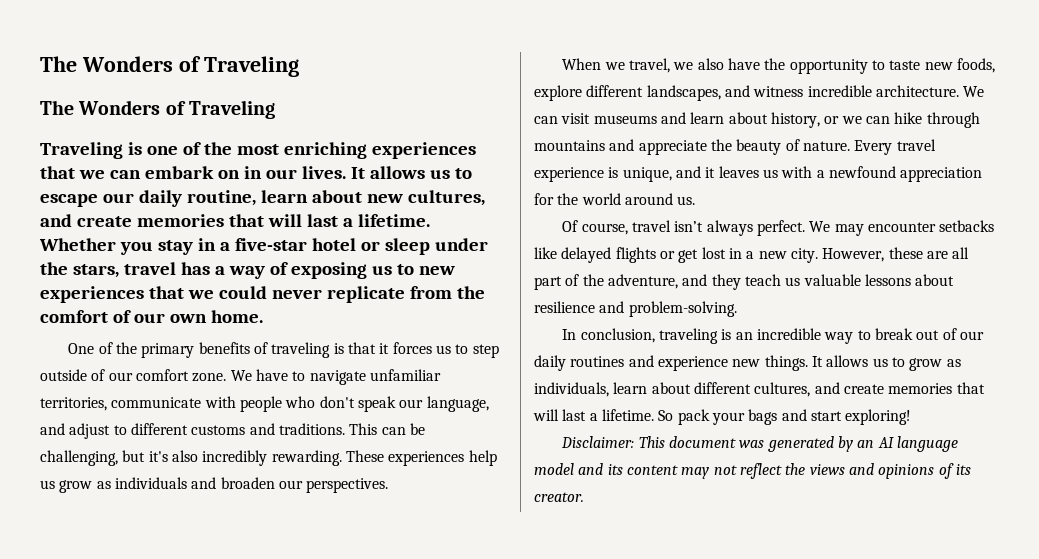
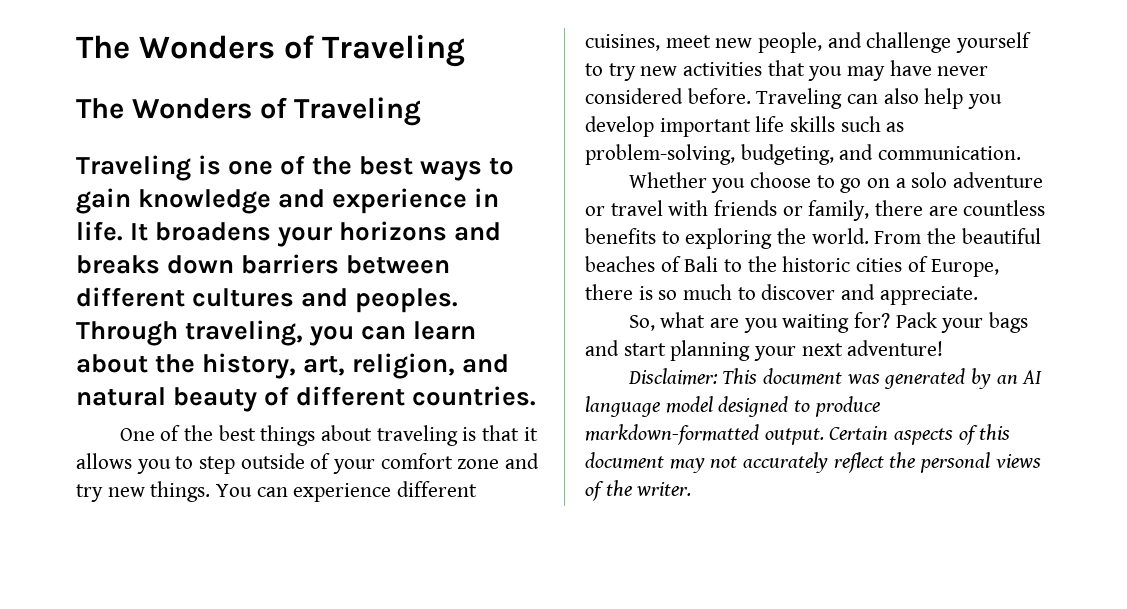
[236,142,476,159] [40,166,472,179] [40,190,485,207] [40,214,430,227] [39,238,488,255] [40,262,455,279] [40,286,485,303] [40,310,263,323] most enriching experiences that we can embark on in our lives. It allows us to escape our daily routine, learn about new cultures, and create memories that will last a lifetime. Whether you stay in a five-star hotel or sleep under the stars, travel has a way of exposing us to new experiences that we could never replicate from the comfort of our own home. -> [359,156,515,181] [76,188,500,214] [76,221,502,247] [76,254,451,274] [76,287,459,313] [76,320,477,346] [76,353,510,379] [76,386,537,412] best ways to gain knowledge and experience in life. It broadens your horizons and breaks down barriers between different cultures and peoples. Through traveling, you can learn about the history, art, religion, and natural beauty of different countries.
[141,342,269,358] primary benefits of -> [218,425,373,446] best things about
[392,342,451,354] forces us -> [76,453,171,474] allows you
[108,369,441,385] [40,396,489,412] [40,423,425,439] [40,450,497,466] [40,477,389,493] [562,58,995,74] [534,85,985,101] [534,112,980,128] [534,139,936,155] [534,166,983,182] [534,193,696,205] [562,220,995,236] [534,247,970,263] [534,274,955,290] [534,301,737,317] [562,328,984,344] [534,355,961,371] [534,382,985,397] [533,409,912,425] our comfort zone. We have to navigate unfamiliar territories, communicate with people who don't speak our language, and adjust to different customs and traditions. This can be challenging, but it's also incredibly rewarding. These experiences help us grow as individuals and broaden our perspectives. // When we travel, we also have the opportunity to taste new foods, explore different landscapes, and witness incredible architecture. We can visit museums and learn about history, or we can hike through mountains and appreciate the beauty of nature. Every travel experience is unique, and it leaves us with a newfound appreciation for the world around us. // Of course, travel isn’t always perfect. We may encounter setbacks like delayed flights or get lost in a new city. However, these are all part of the adventure, and they teach us valuable lessons about resilience and problem-solving. // In conclusion, traveling is an incredible way to break out of our daily routines and experience new things. It allows us to grow as individuals, learn about different cultures, and create memories that will last a lifetime. So pack your bags and start exploring! -> [333,453,540,474] [76,481,478,502] [585,32,1032,53] [585,60,989,81] [585,88,1003,109] [585,116,905,137] [585,144,1022,165] [628,172,1044,193] [585,200,1046,221] [585,228,1041,249] [585,256,1000,277] [585,284,978,305] [628,312,1029,333] [585,340,944,361] your comfort zone and try new things. You can experience different cuisines, meet new people, and challenge yourself to try new activities that you may have never considered before. Traveling can also help you develop important life skills such as problem-solving, budgeting, and communication. // Whether you choose to go on a solo adventure or travel with friends or family, there are countless benefits to exploring the world. From the beautiful beaches of Bali to the historic cities of Europe, there is so much to discover and appreciate. // So, what are you waiting for? Pack your bags and start planning your next adventure!
[578,463,678,475] and its content -> [718,396,880,417] [585,424,1011,445] [585,452,664,469] designed to produce markdown-formatted output. Certain aspects of this document
(737, 470) none -> [743,452,829,473] accurately
[809,463,971,479] [534,492,584,502] views and opinions of its creator. -> [920,452,1041,473] [585,480,692,501] personal views of the writer.

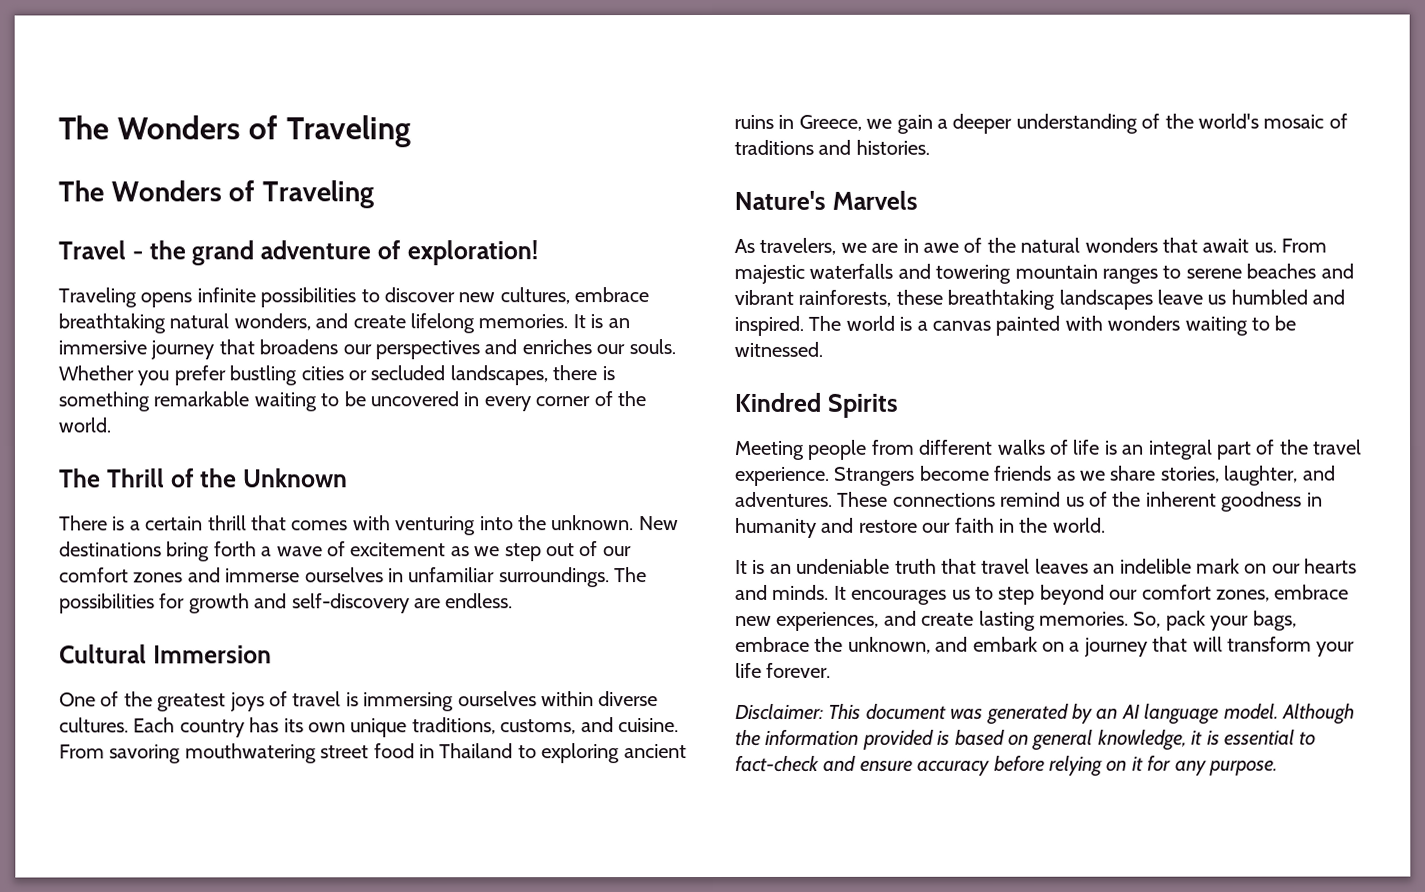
[76,155,515,181] [76,188,500,214] [76,221,502,247] [76,254,451,274] [76,287,459,313] [76,320,477,346] [76,353,510,379] [76,386,537,412] [119,425,538,446] [76,453,540,474] [76,481,478,502] [585,32,1032,53] [585,60,989,81] [585,88,1003,109] [585,116,905,137] [585,144,1022,165] [628,172,1044,193] [585,200,1046,221] [585,228,1041,249] [585,256,1000,277] [585,284,978,305] [628,312,1029,333] [585,340,944,361] Traveling is one of the best ways to gain knowledge and experience in life. It broadens your horizons and breaks down barriers between different cultures and peoples. Through traveling, you can learn about the history, art, religion, and natural beauty of different countries. // One of the best things about traveling is that it allows you to step outside of your comfort zone and try new things. You can experience different cuisines, meet new people, and challenge yourself to try new activities that you may have never considered before. Traveling can also help you develop important life skills such as problem-solving, budgeting, and communication. // Whether you choose to go on a solo adventure or travel with friends or family, there are countless benefits to exploring the world. From the beautiful beaches of Bali to the historic cities of Europe, there is so much to discover and appreciate. // So, what are you waiting for? Pack your bags and start planning your next adventure! -> [58,240,538,266] [58,287,650,308] [58,313,630,334] [58,339,676,360] [58,365,615,386] [58,391,646,412] [58,417,111,433] [59,468,348,488] [59,515,679,536] [59,541,632,562] [59,567,648,588] [59,593,514,614] [59,644,272,664] [59,691,659,712] [59,717,679,738] [59,743,687,764] [734,113,1348,134] [734,139,930,155] [734,190,918,210] [734,237,1328,255] [734,263,1354,284] [734,289,1346,310] [734,315,1297,336] [734,341,823,357] [734,392,898,418] [734,439,1363,460] [735,465,1336,486] [735,491,1323,512] [735,517,1106,538] [735,558,1358,574] [735,584,1350,605] [735,610,1297,631] [735,636,1356,657] [735,662,832,678] Travel - the grand adventure of exploration! // Traveling opens infinite possibilities to discover new cultures, embrace breathtaking natural wonders, and create lifelong memories. It is an immersive journey that broadens our perspectives and enriches our souls. Whether you prefer bustling cities or secluded landscapes, there is something remarkable waiting to be uncovered in every corner of the world. // The Thrill of the Unknown // There is a certain thrill that comes with venturing into the unknown. New destinations bring forth a wave of excitement as we step out of our comfort zones and immerse ourselves in unfamiliar surroundings. The possibilities for growth and self-discovery are endless. // Cultural Immersion // One of the greatest joys of travel is immersing ourselves within diverse cultures. Each country has its own unique traditions, customs, and cuisine. From savoring mouthwatering street food in Thailand to exploring ancient ruins in Greece, we gain a deeper understanding of the world's mosaic of traditions and histories. // Nature's Marvels // As travelers, we are in awe of the natural wonders that await us. From majestic waterfalls and towering mountain ranges to serene beaches and vibrant rainforests, these breathtaking landscapes leave us humbled and inspired. The world is a canvas painted with wonders waiting to be witnessed. // Kindred Spirits // Meeting people from different walks of life is an integral part of the travel experience. Strangers become friends as we share stories, laughter, and adventures. These connections remind us of the inherent goodness in humanity and restore our faith in the world. // It is an undeniable truth that travel leaves an indelible mark on our hearts and minds. It encourages us to step beyond our comfort zones, embrace new experiences, and create lasting memories. So, pack your bags, embrace the unknown, and embark on a journey that will transform your life forever.
[665,396,880,417] [585,424,1011,445] [585,452,1041,473] [585,480,692,501] model designed to produce markdown-formatted output. Certain aspects of this document may not accurately reflect the personal views of the writer. -> [1223,703,1355,725] [735,729,1317,751] [735,755,1278,777] model. Although the information provided is based on general knowledge, it is essential to fact-check and ensure accuracy before relying on it for any purpose.

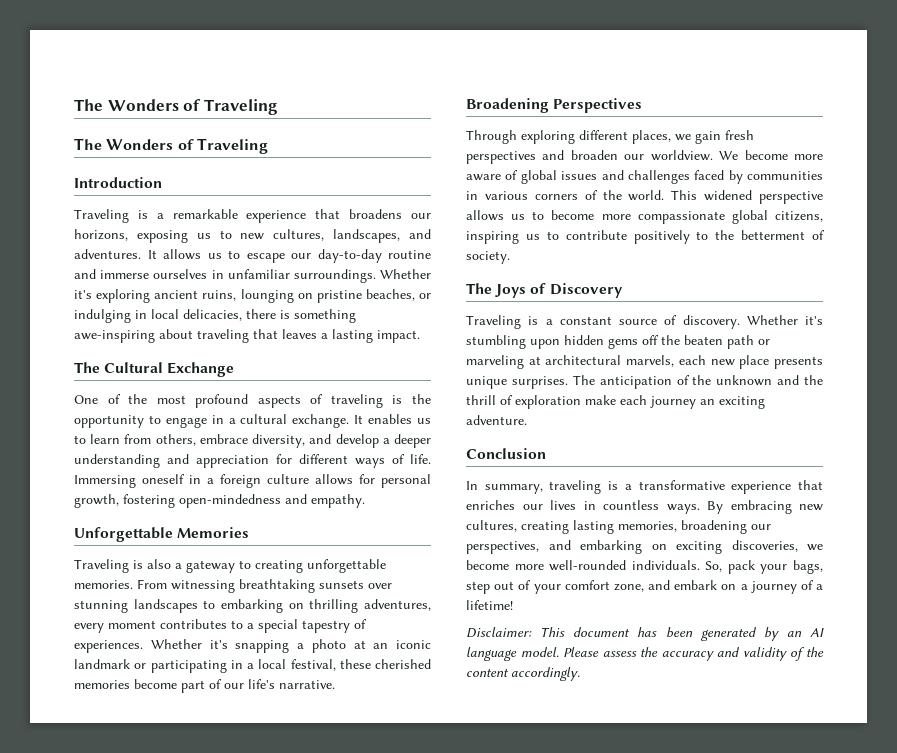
[58,240,538,266] [58,287,650,308] [58,313,630,334] [58,339,676,360] [58,365,615,386] [58,391,646,412] [58,417,111,433] [59,468,348,488] [59,515,679,536] [59,541,632,562] [59,567,184,583] Travel - the grand adventure of exploration! // Traveling opens infinite possibilities to discover new cultures, embrace breathtaking natural wonders, and create lifelong memories. It is an immersive journey that broadens our perspectives and enriches our souls. Whether you prefer bustling cities or secluded landscapes, there is something remarkable waiting to be uncovered in every corner of the world. // The Thrill of the Unknown // There is a certain thrill that comes with venturing into the unknown. New destinations bring forth a wave of excitement as we step out of our comfort zones -> [74,177,162,188] [74,209,431,223] [74,229,431,243] [74,249,431,263] Introduction // Traveling is a remarkable experience that broadens our horizons, exposing us to new cultures, landscapes, and adventures. It allows us to escape our day-to-day routine
[614,567,648,583] [59,593,514,614] [59,644,272,664] [59,691,659,712] [59,717,679,738] [59,743,687,764] [734,113,1348,134] [734,139,930,155] [734,190,918,210] [734,237,1328,255] [734,263,1354,284] [734,289,1346,310] [734,315,1297,336] [734,341,823,357] [734,392,898,418] [734,439,1363,460] [735,465,1336,486] [735,491,1323,512] [735,517,1106,538] [735,558,1358,574] [735,584,1350,605] [735,610,1297,631] [735,636,931,654] The possibilities for growth and self-discovery are endless. // Cultural Immersion // One of the greatest joys of travel is immersing ourselves within diverse cultures. Each country has its own unique traditions, customs, and cuisine. From savoring mouthwatering street food in Thailand to exploring ancient ruins in Greece, we gain a deeper understanding of the world's mosaic of traditions and histories. // Nature's Marvels // As travelers, we are in awe of the natural wonders that await us. From majestic waterfalls and towering mountain ranges to serene beaches and vibrant rainforests, these breathtaking landscapes leave us humbled and inspired. The world is a canvas painted with wonders waiting to be witnessed. // Kindred Spirits // Meeting people from different walks of life is an integral part of the travel experience. Strangers become friends as we share stories, laughter, and adventures. These connections remind us of the inherent goodness in humanity and restore our faith in the world. // It is an undeniable truth that travel leaves an indelible mark on our hearts and minds. It encourages us to step beyond our comfort zones, embrace new experiences, and create lasting memories. So, pack your bags, embrace the unknown, -> [380,269,431,279] [74,289,431,303] [74,309,356,323] [74,329,420,343] [74,362,235,377] [74,394,431,408] [74,414,432,428] [74,434,432,448] [74,454,431,468] [74,474,431,488] [74,494,365,508] [74,527,250,542] [74,559,386,573] [74,579,392,593] [74,599,431,613] [74,619,367,633] [74,639,431,653] [74,659,431,673] [74,679,335,693] [466,98,643,113] [466,130,754,144] [466,150,823,164] [466,170,823,184] [466,190,823,204] [466,210,823,224] [466,230,825,244] [466,251,510,264] [466,283,623,298] [466,315,823,329] [466,335,770,349] [466,355,823,369] [466,375,823,389] [466,395,765,409] [466,415,527,425] [466,448,546,459] [466,480,823,494] [466,500,823,514] [466,520,771,534] [466,540,823,554] [466,560,823,574] [466,580,644,594] Whether it's exploring ancient ruins, lounging on pristine beaches, or indulging in local delicacies, there is something awe-inspiring about traveling that leaves a lasting impact. // The Cultural Exchange // One of the most profound aspects of traveling is the opportunity to engage in a cultural exchange. It enables us to learn from others, embrace diversity, and develop a deeper understanding and appreciation for different ways of life. Immersing oneself in a foreign culture allows for personal growth, fostering open-mindedness and empathy. // Unforgettable Memories // Traveling is also a gateway to creating unforgettable memories. From witnessing breathtaking sunsets over stunning landscapes to embarking on thrilling adventures, every moment contributes to a special tapestry of experiences. Whether it's snapping a photo at an iconic landmark or participating in a local festival, these cherished memories become part of our life's narrative. // Broadening Perspectives // Through exploring different places, we gain fresh perspectives and broaden our worldview. We become more aware of global issues and challenges faced by communities in various corners of the world. This widened perspective allows us to become more compassionate global citizens, inspiring us to contribute positively to the betterment of society. // The Joys of Discovery // Traveling is a constant source of discovery. Whether it's stumbling upon hidden gems off the beaten path or marveling at architectural marvels, each new place presents unique surprises. The anticipation of the unknown and the thrill of exploration make each journey an exciting adventure. // Conclusion // In summary, traveling is a transformative experience that enriches our lives in countless ways. By embracing new cultures, creating lasting memories, broadening our perspectives, and embarking on exciting discoveries, we become more well-rounded individuals. So, pack your bags, step out of your comfort zone,
[1152,636,1356,657] [735,662,832,678] that will transform your life forever. -> [800,580,823,590] [466,600,513,610] of a lifetime!
[950,708,984,720] was -> [637,627,693,638] has been
[1282,703,1355,725] [735,729,1317,751] [735,755,1278,777] Although the information provided is based on general knowledge, it is essential to fact-check and ensure accuracy before relying on it for any purpose. -> [563,647,824,661] [466,667,580,681] Please assess the accuracy and validity of the content accordingly.

